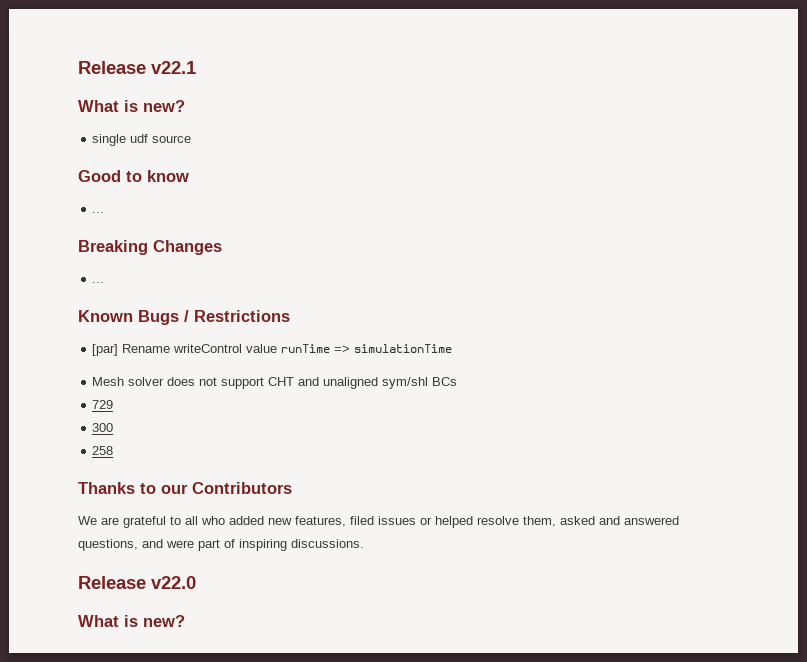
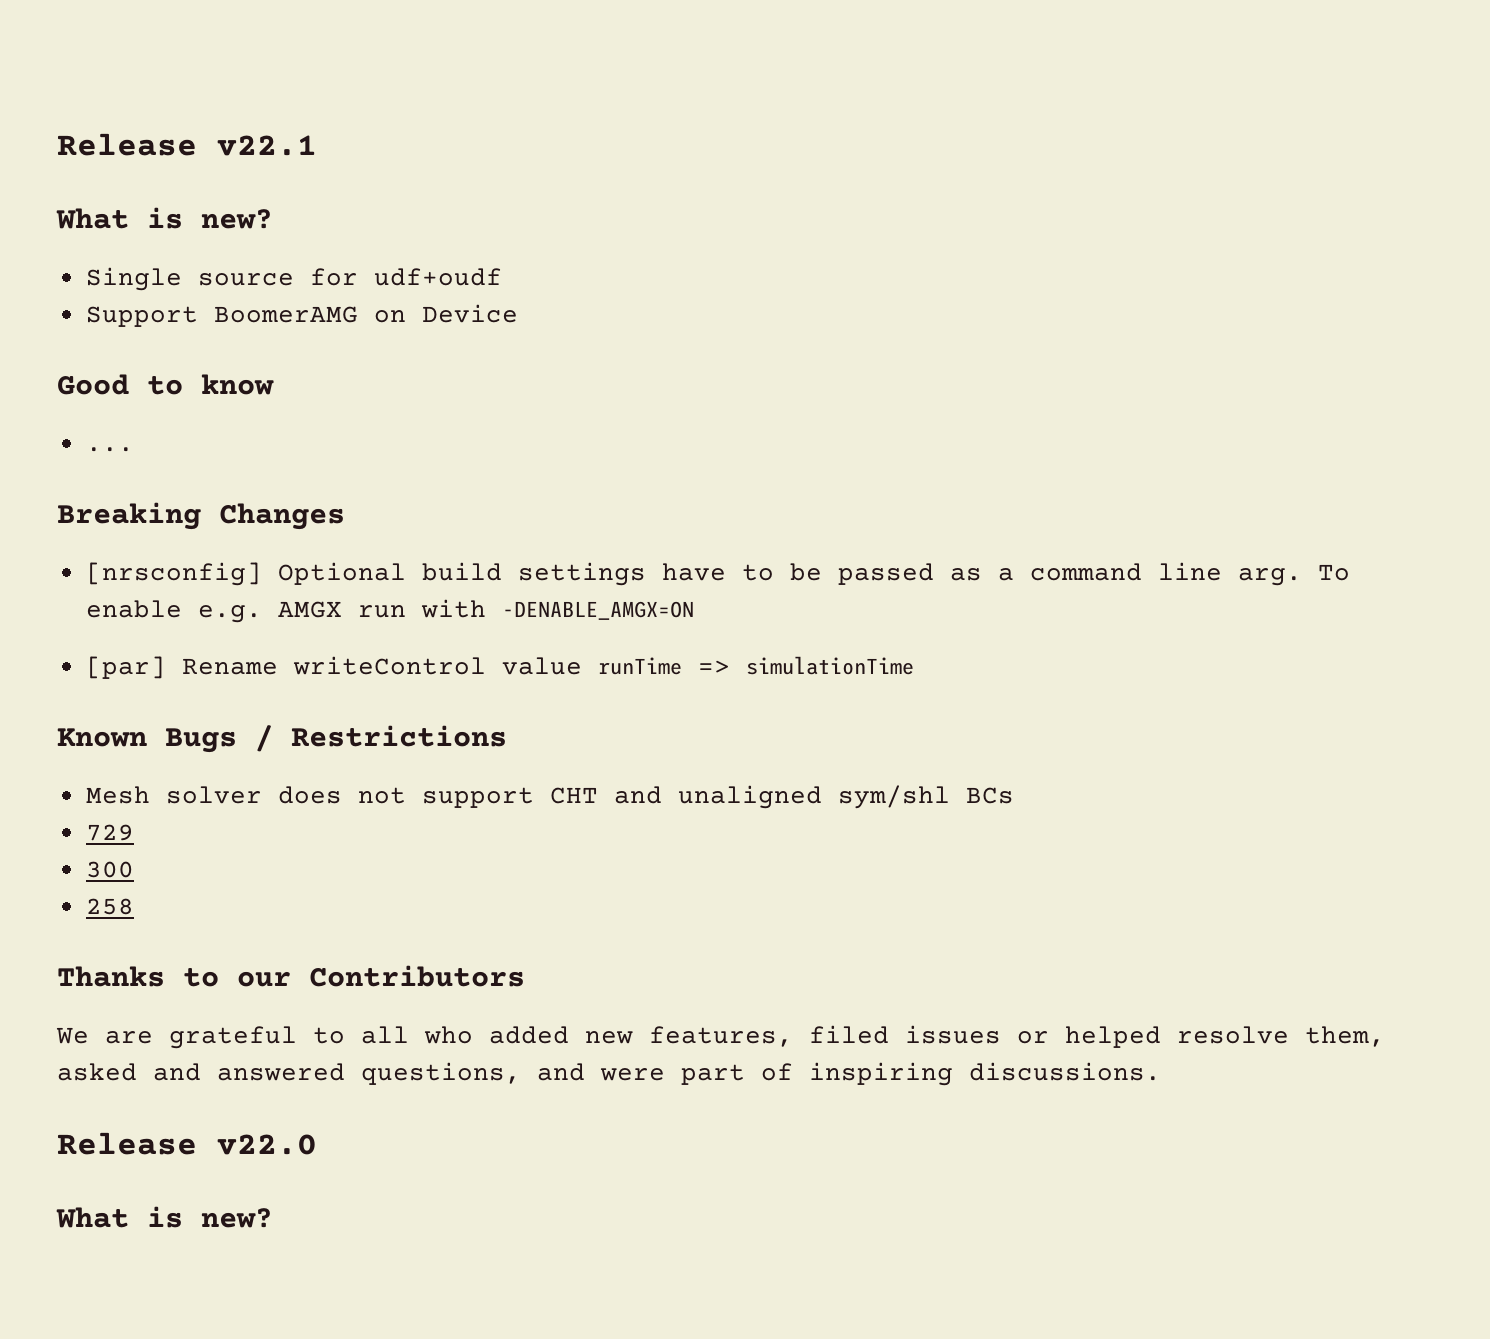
[92,134,149,146] single udf -> [85,267,182,291] Single
(192, 139) none -> [309,268,502,286] [85,304,518,327] for udf+oudf // Support BoomerAMG on Device
[92,282,105,283] [78,310,290,325] ... // Known Bugs / Restrictions -> [85,562,1350,586] [85,599,694,623] [nrsconfig] Optional build settings have to be passed as a command line arg. To enable e.g. AMGX run with -DENABLE_AMGX=ON
(453, 348) none -> [57,725,507,753] // Known Bugs / Restrictions

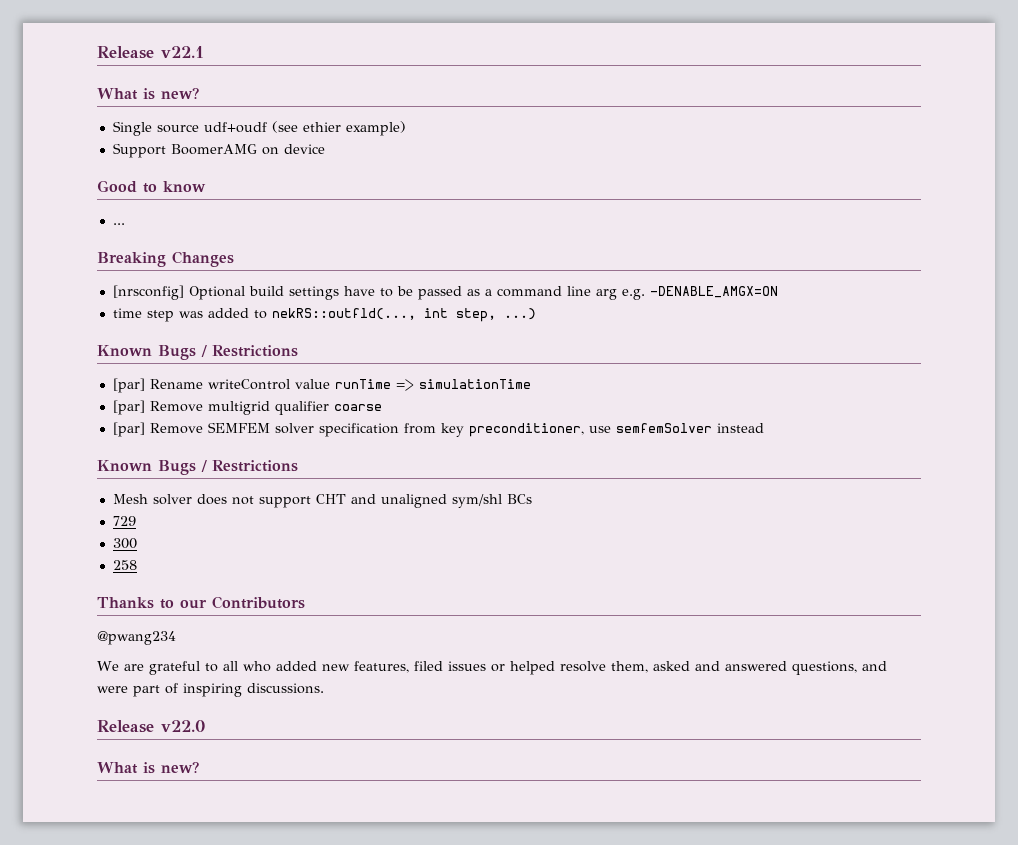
[309,268,358,286] for -> (199, 128) none
(502, 277) none -> [271,121,406,136] (see ethier example)
[421,304,518,323] Device -> [283,144,325,154] device
[1237,564,1350,586] [85,599,694,623] arg. To enable e.g. AMGX run with -DENABLE_AMGX=ON -> [595,286,778,300] [112,308,536,322] [97,345,298,360] arg e.g. -DENABLE_AMGX=ON // time step was added to nekRS::outfld(..., int step, ...) // Known Bugs / Restrictions
(914, 665) none -> [112,400,382,415] [112,422,764,437] // [par] Remove multigrid qualifier coarse // [par] Remove SEMFEM solver specification from key preconditioner, use semfemSolver instead
(525, 976) none -> [97,631,176,645] // @pwang234

